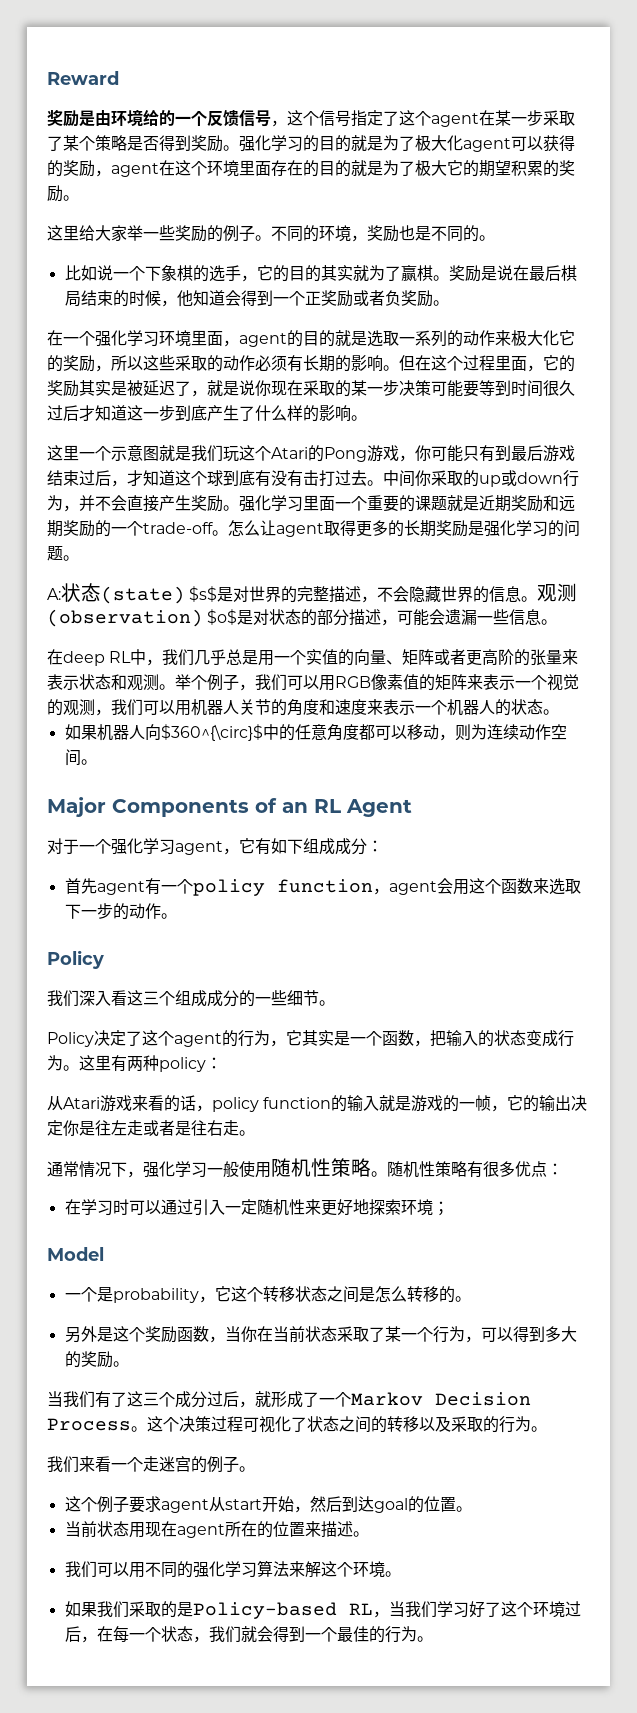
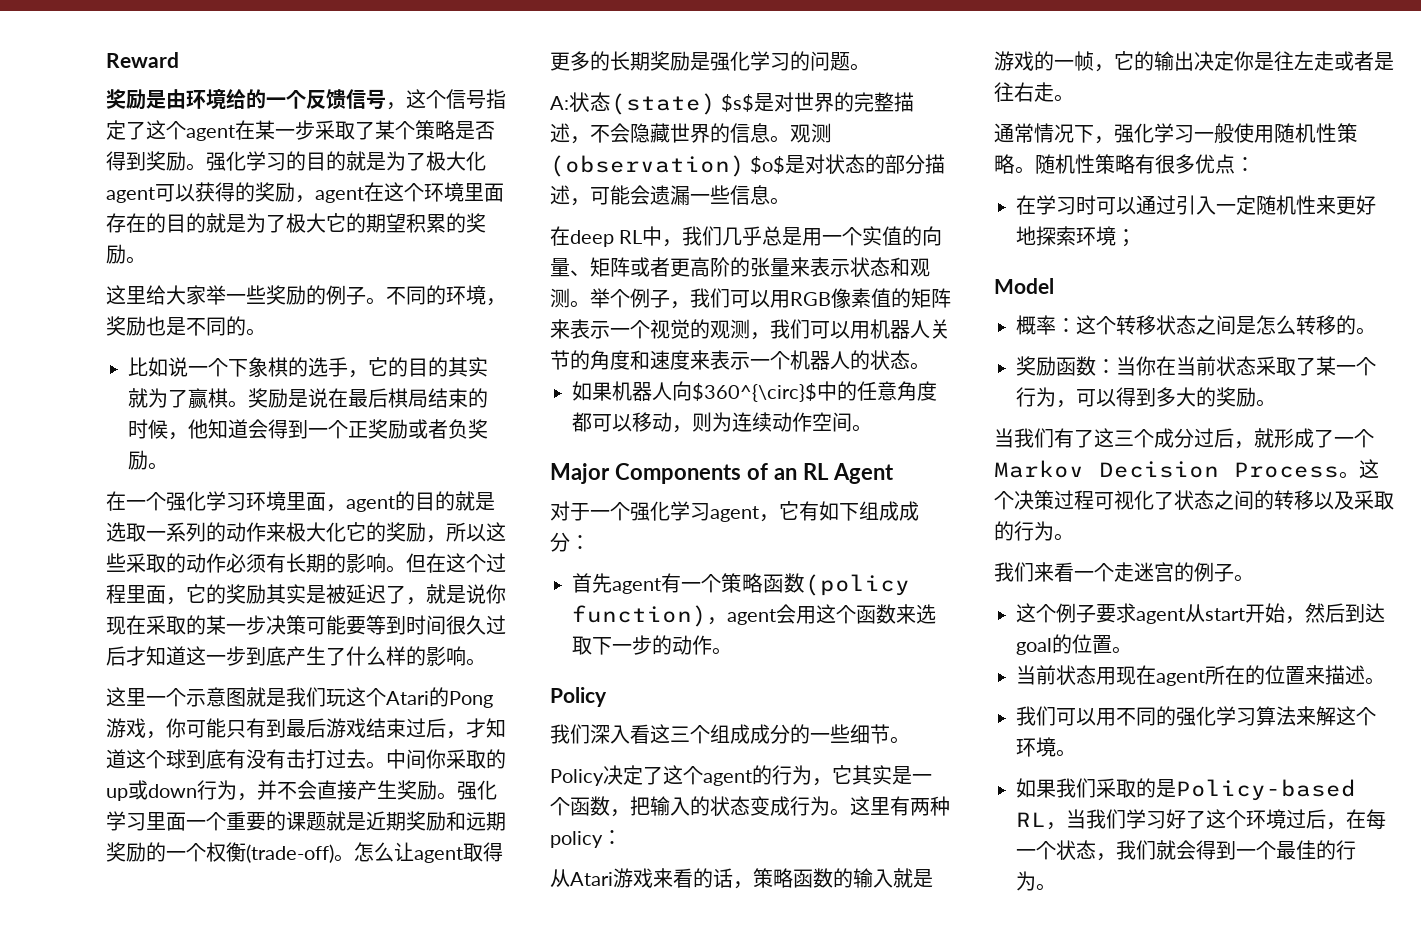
[143,522,213,534] trade-off -> [206,842,334,863] 权衡(trade-off)
[192,879,373,896] policy function -> [721,573,910,596] [572,605,707,627] 策略函数(policy function)
[212,1097,332,1112] policy function -> [753,868,833,888] 策略函数
[64,1286,231,1303] 一个是probability，它 -> [1016,315,1076,335] 概率：
[64,1326,145,1343] 另外是这个 -> (1376, 331) none
[208,1336,225,1343] ， -> [1096,359,1116,374] ：

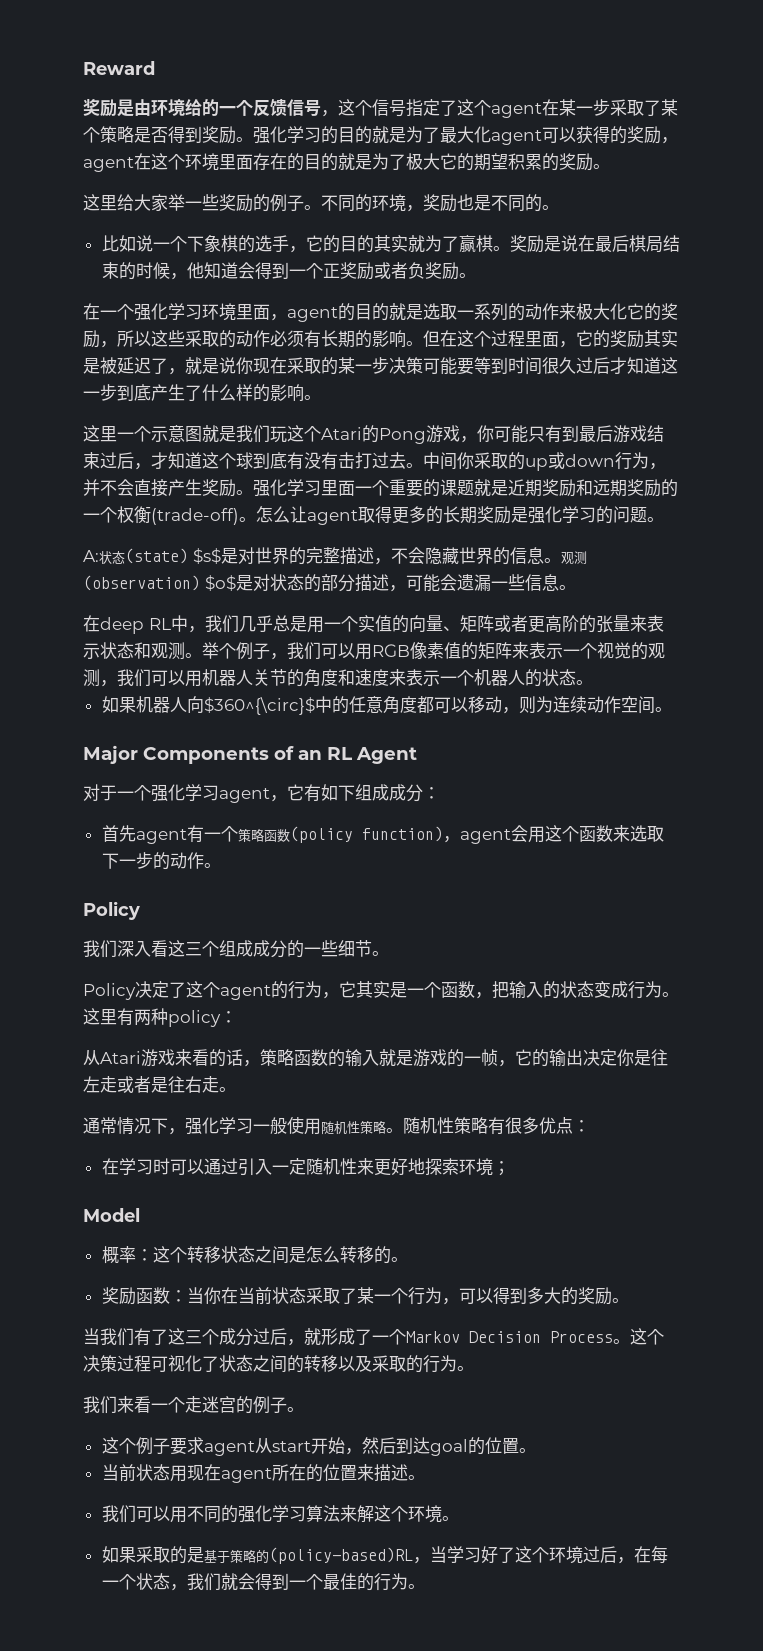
[426,151,446,171] 极 -> [440,127,457,143] 最
[1056,778,1096,798] 我们 -> (136, 1555) none
[1176,779,1356,801] [1016,809,1126,830] Policy-based RL，当我们 -> [203,1546,447,1564] 基于策略的(policy-based)RL，当

